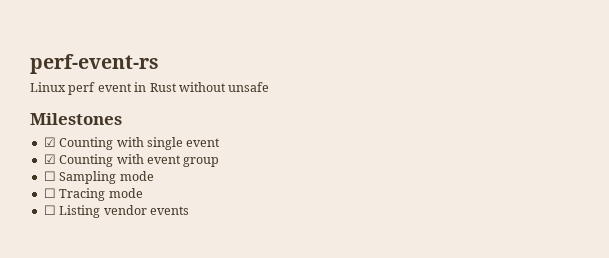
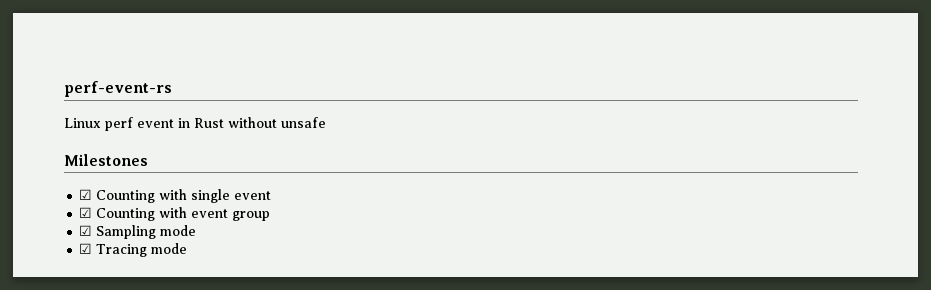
[43,171,56,181] ☐ -> [79,225,93,236] ☑
[43,188,56,198] ☐ -> [79,243,93,254] ☑
[43,205,189,218] // ☐ Listing vendor events -> (188, 248) none

